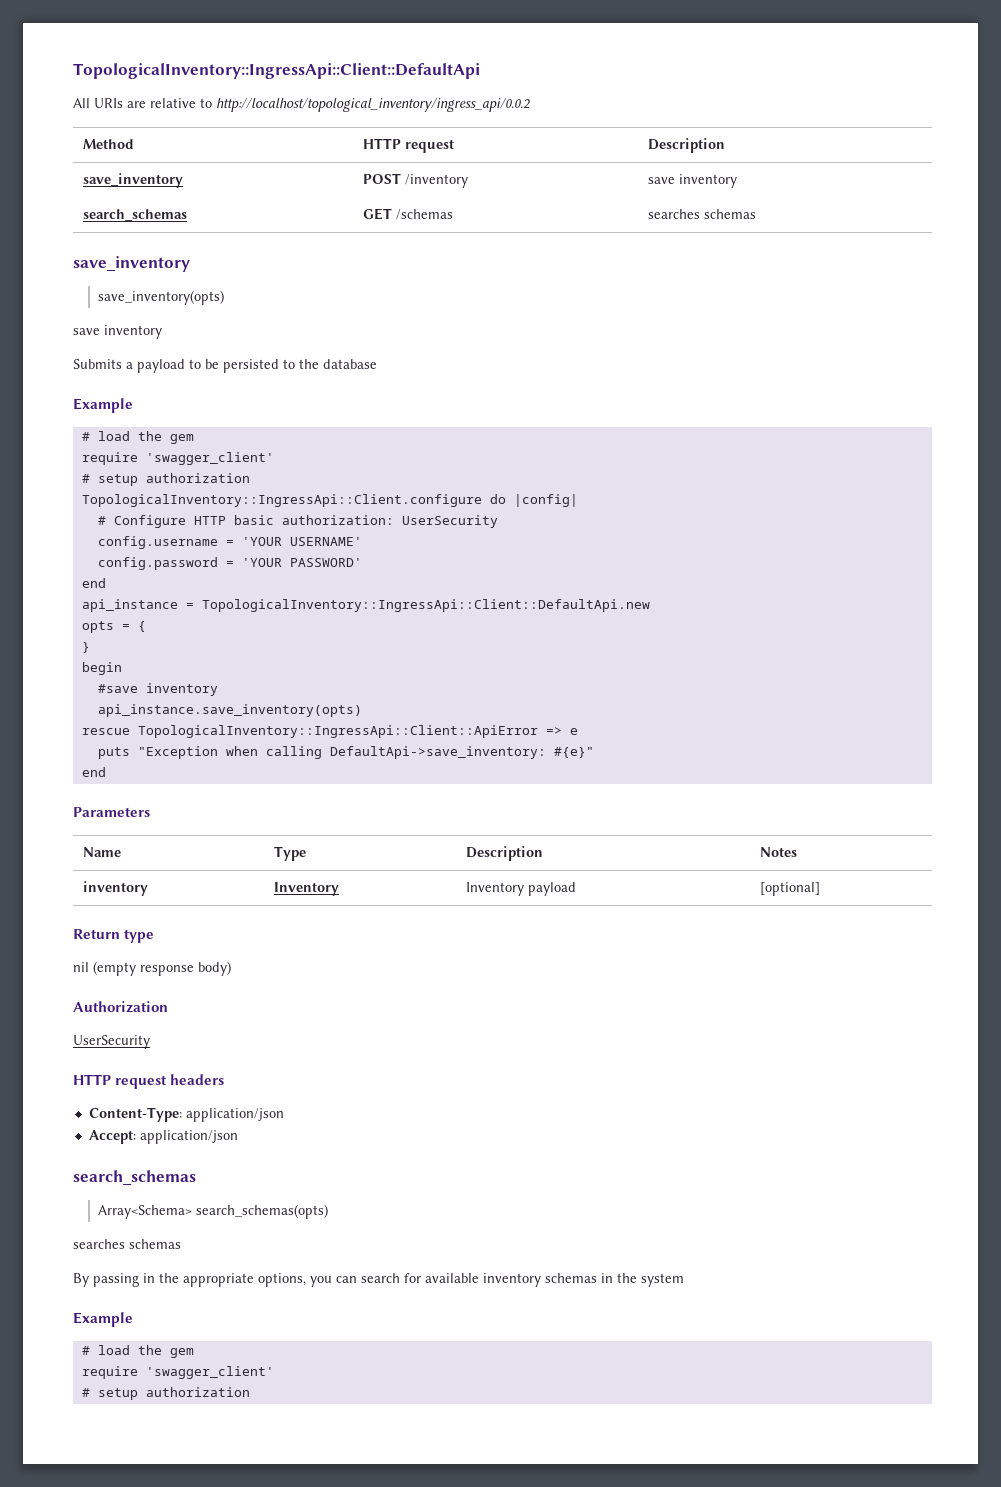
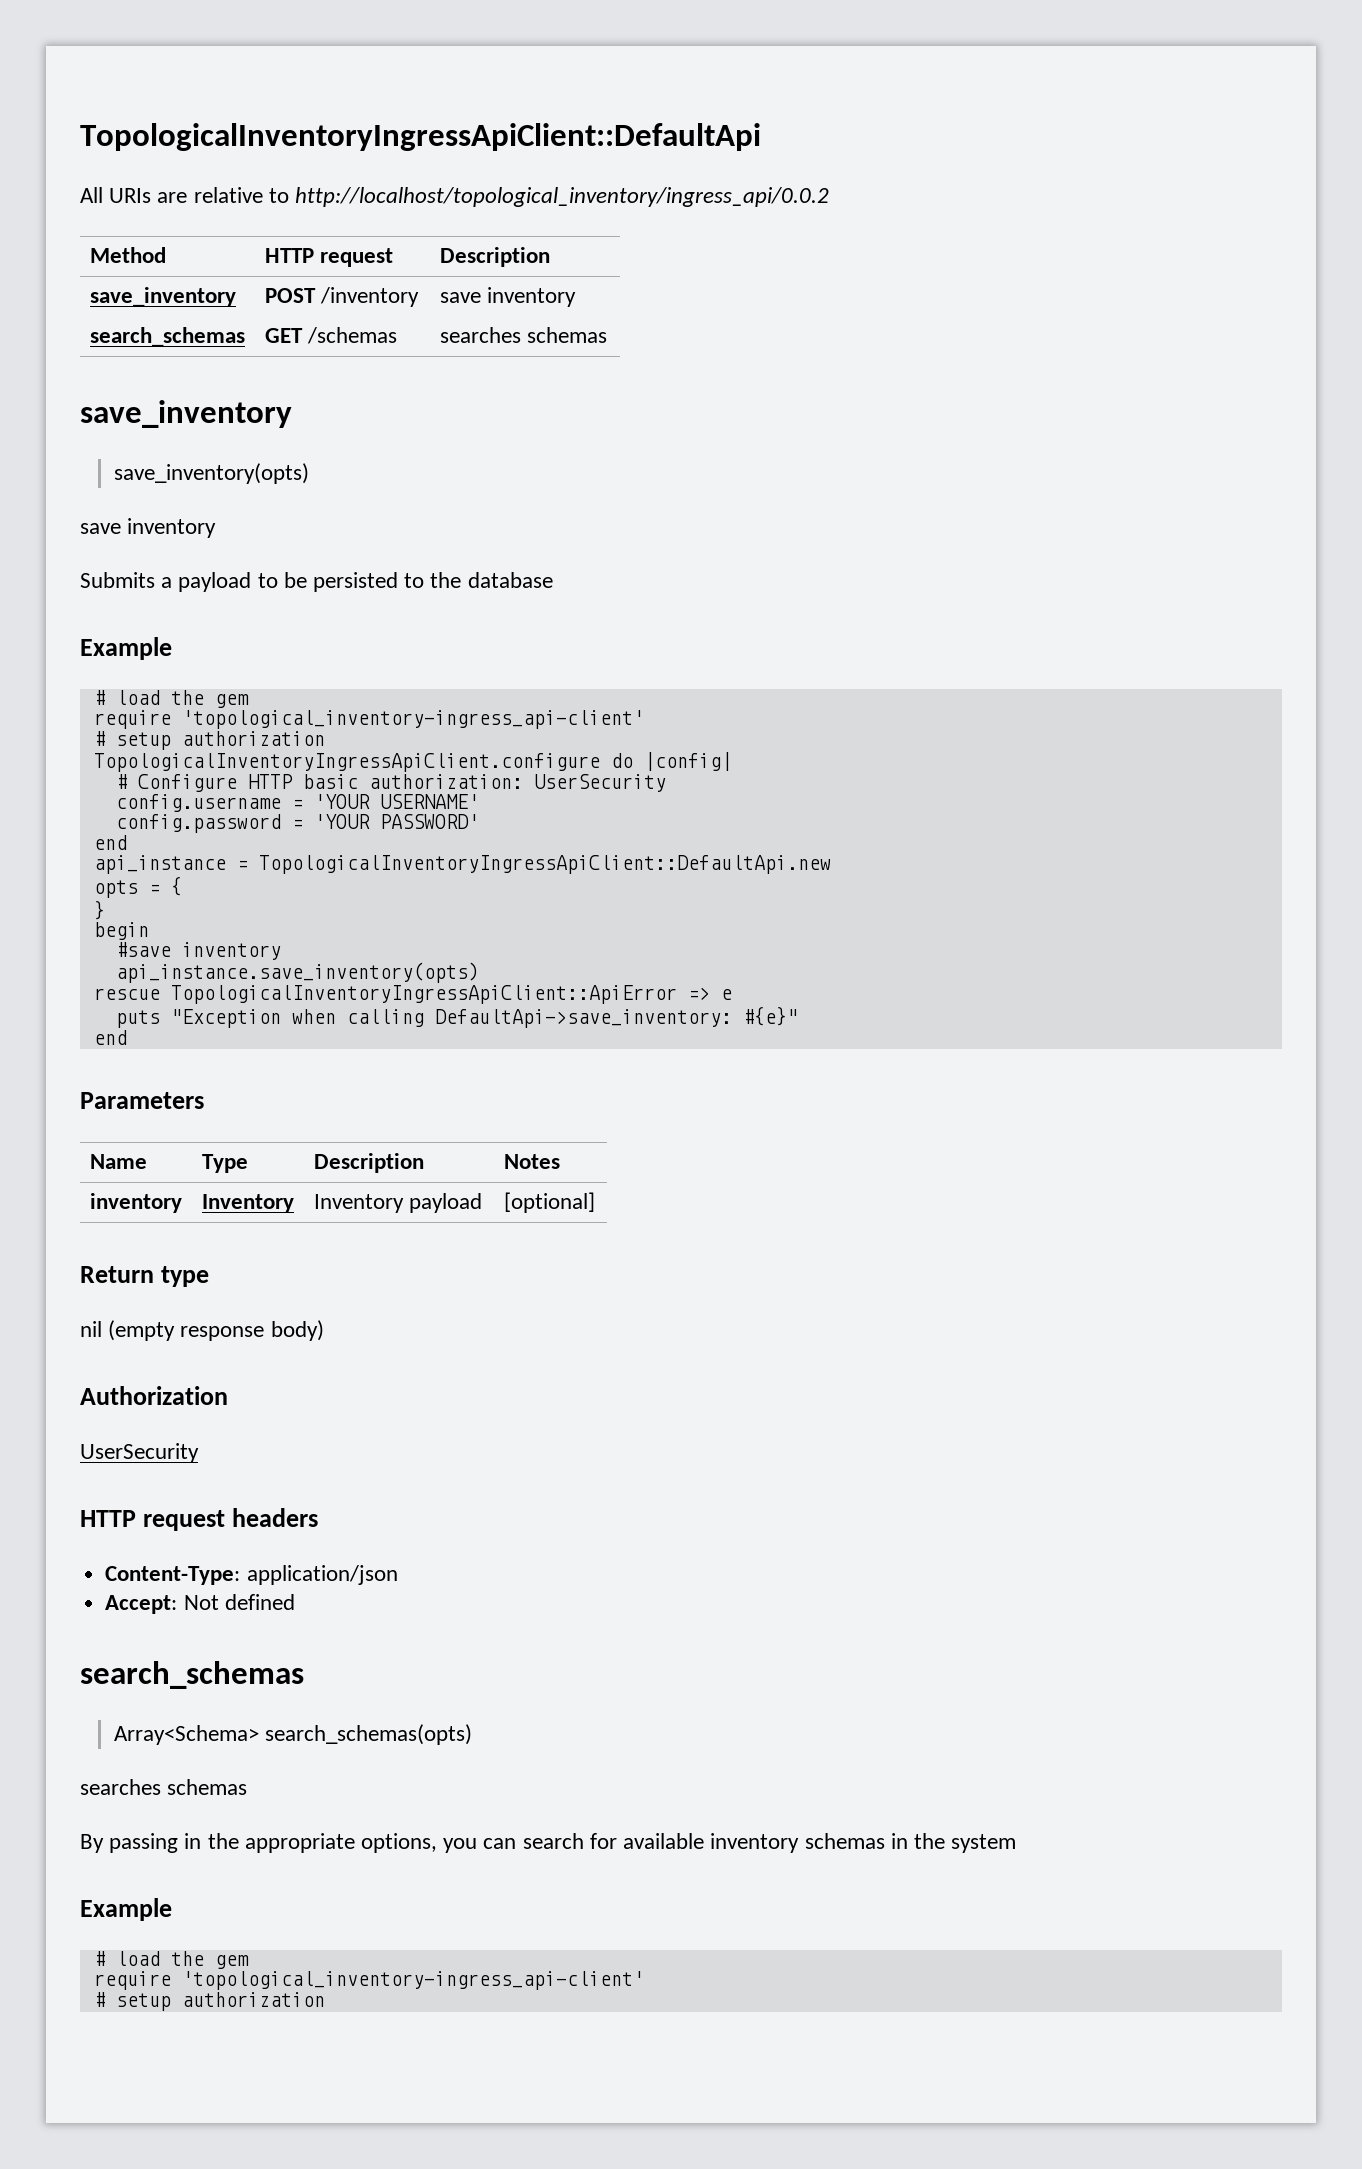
[73,63,480,79] TopologicalInventory::IngressApi::Client::DefaultApi -> [80,123,761,151] TopologicalInventoryIngressApiClient::DefaultApi
[145,452,274,465] 'swagger_client' -> [181,710,644,729] 'topological_inventory-ingress_api-client'
[81,494,482,507] TopologicalInventory::IngressApi::Client.configure -> [93,753,600,772] TopologicalInventoryIngressApiClient.configure
[201,599,650,612] TopologicalInventory::IngressApi::Client::DefaultApi.new -> [258,855,831,874] TopologicalInventoryIngressApiClient::DefaultApi.new
[137,725,538,738] TopologicalInventory::IngressApi::Client::ApiError -> [170,985,677,1004] TopologicalInventoryIngressApiClient::ApiError
[139,1130,238,1144] application/json -> [183,1594,295,1610] Not defined
[145,1366,274,1379] 'swagger_client' -> [181,1971,644,1990] 'topological_inventory-ingress_api-client'

